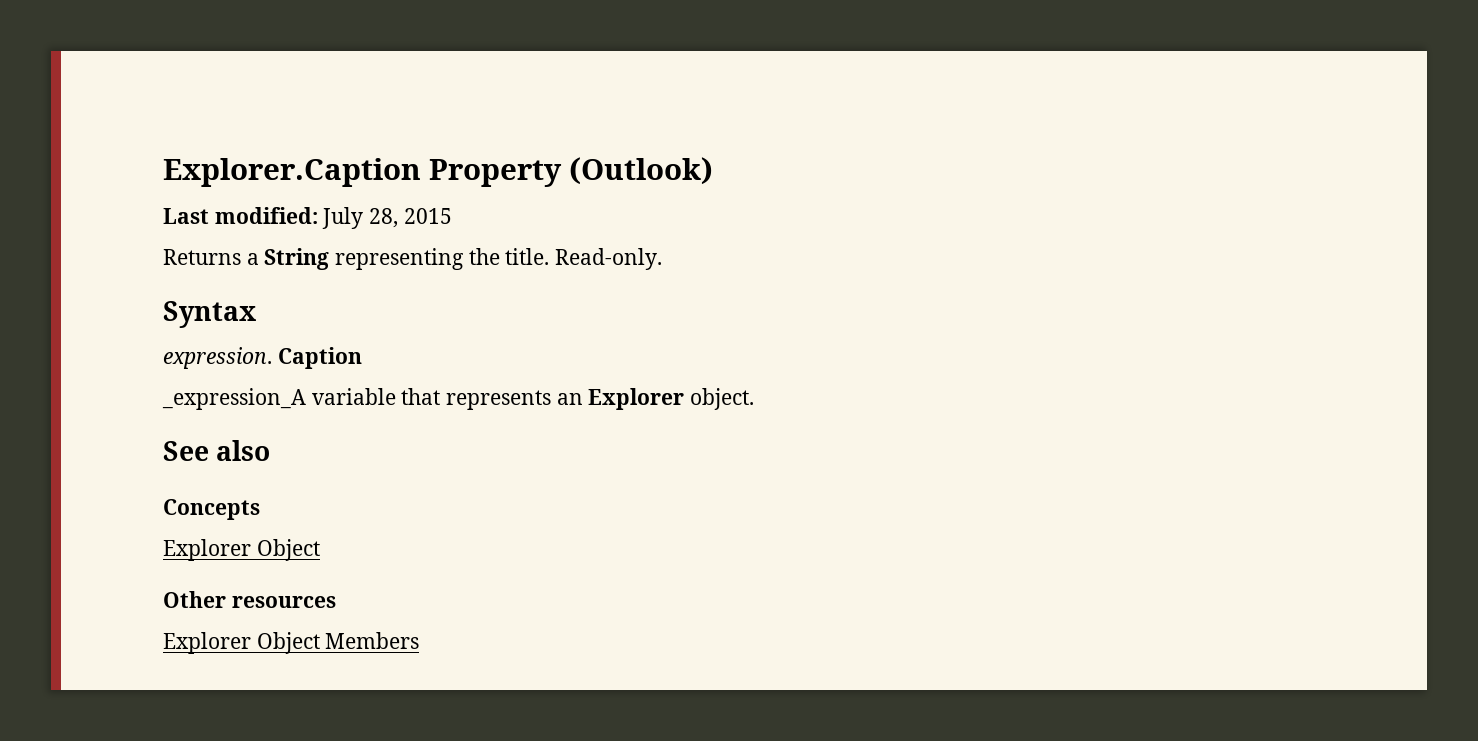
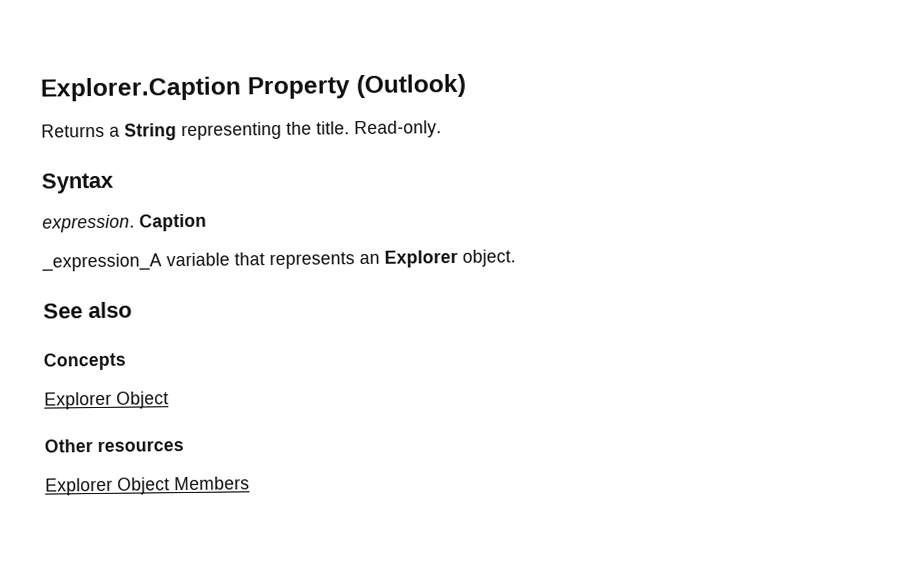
[163,207,452,229] // Last modified: July 28, 2015 -> (466, 86) none

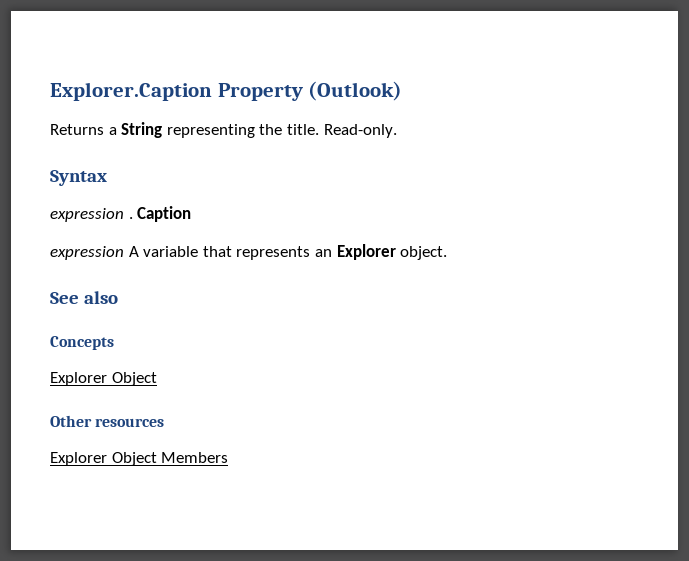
[42,214,135,233] expression. -> [50,208,133,222] expression .
[41,253,162,272] _expression_A -> [50,246,139,260] expression A

